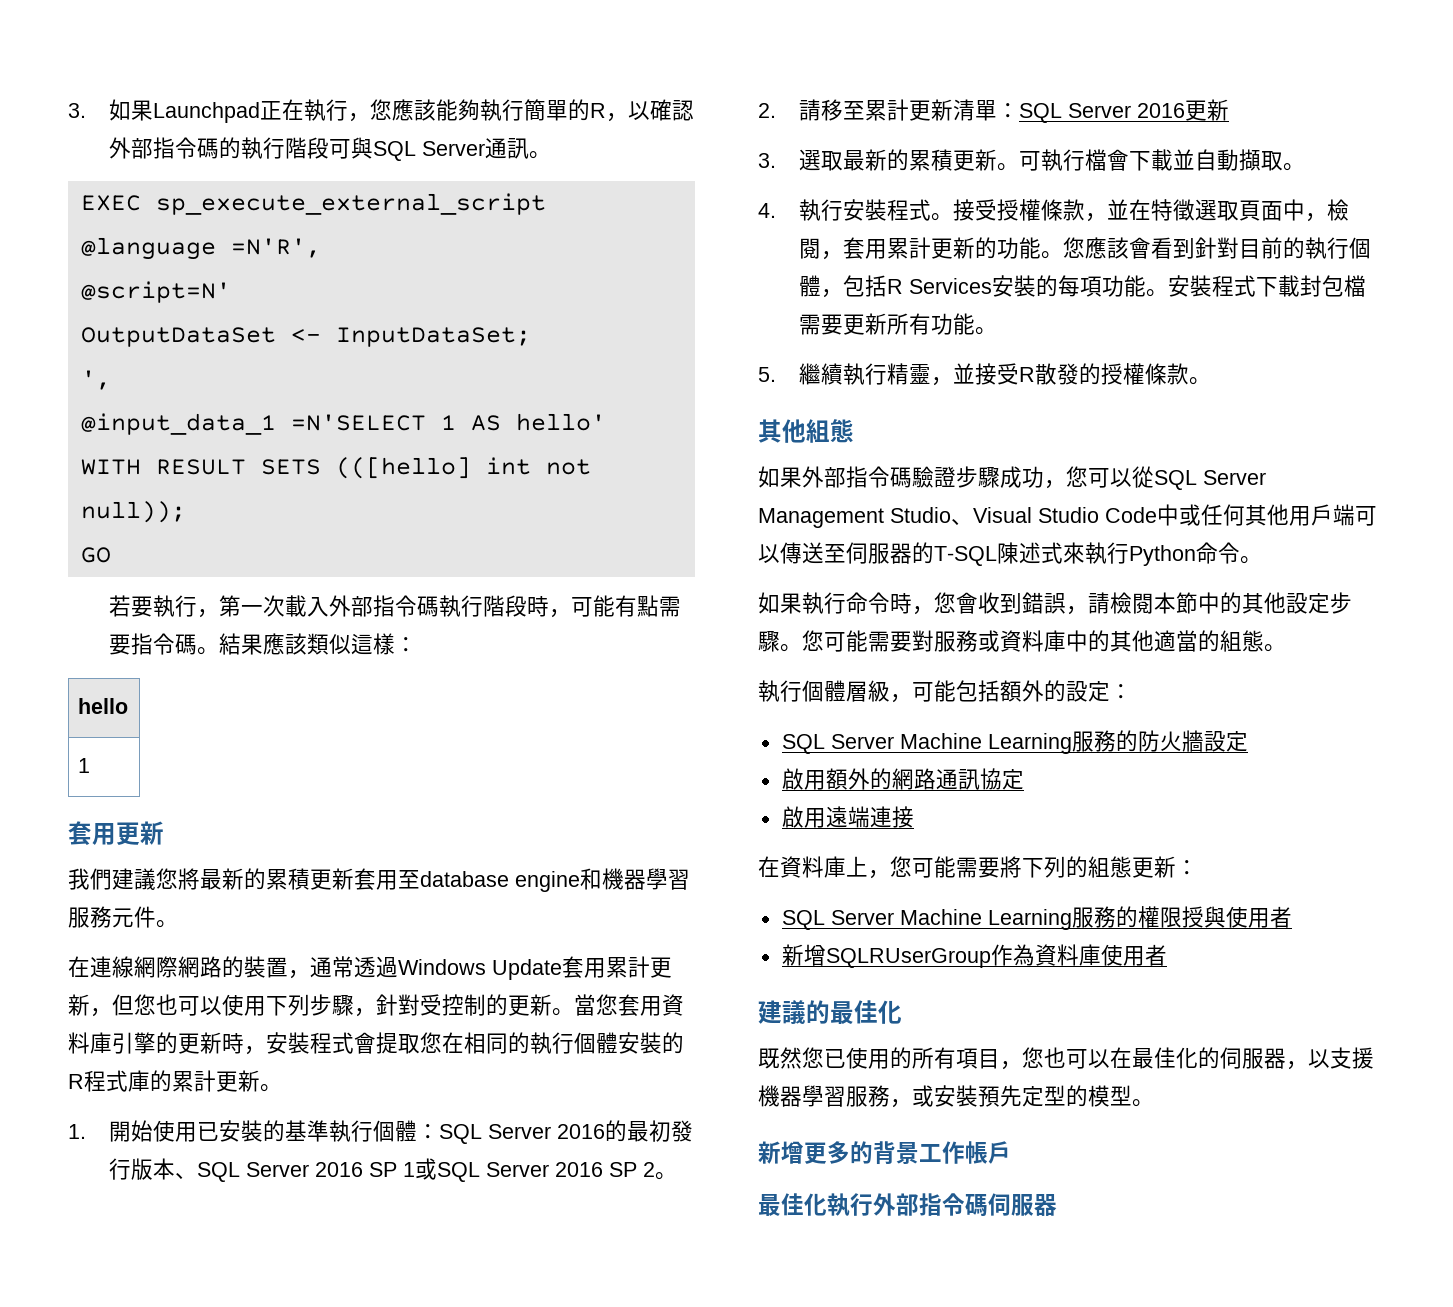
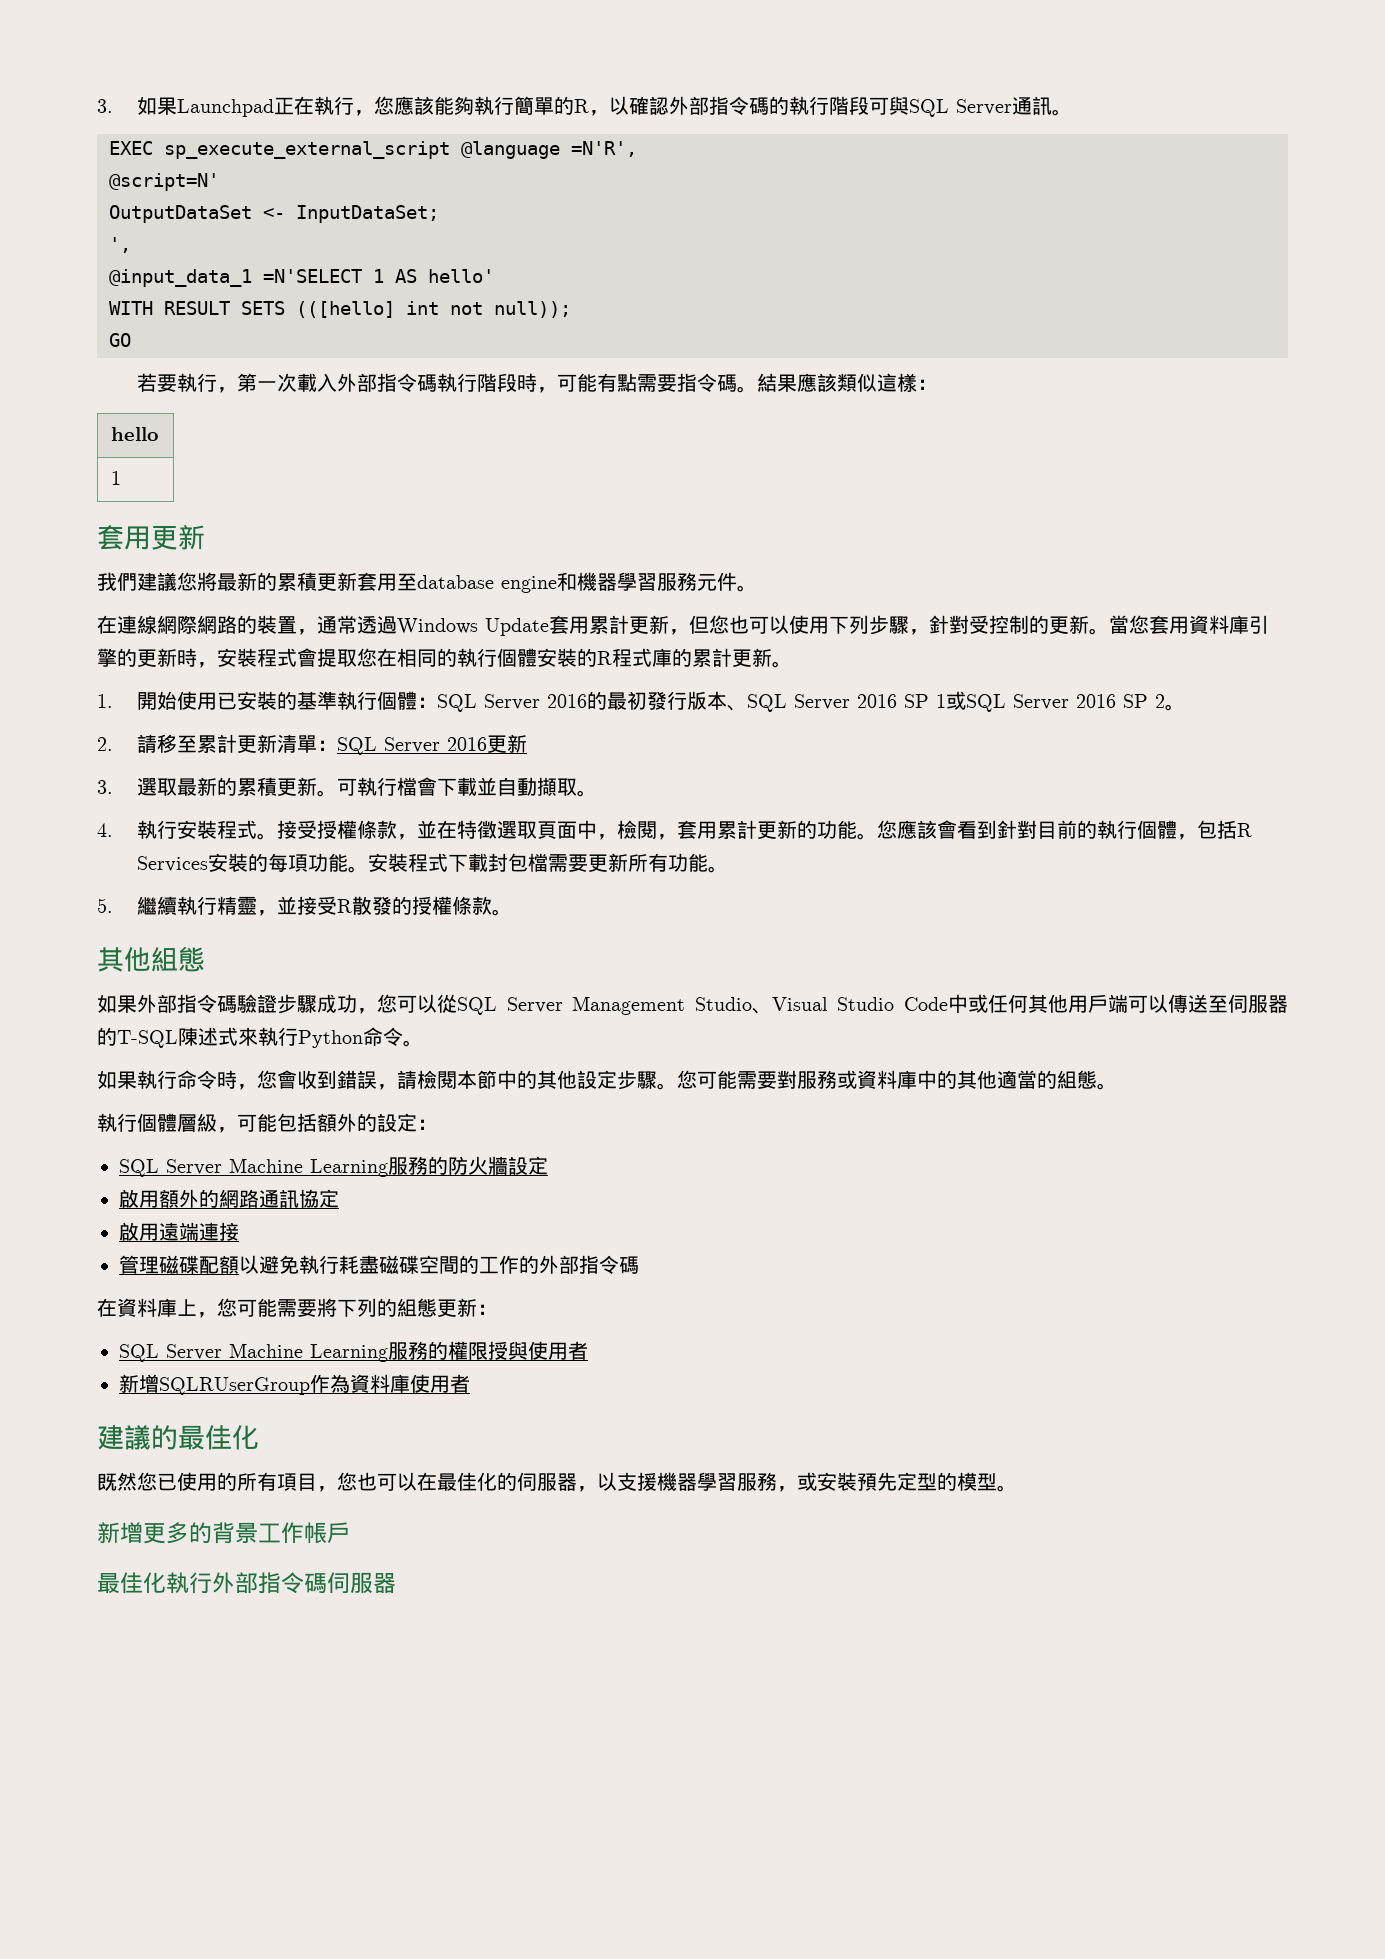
(914, 817) none -> [119,1255,639,1274] // 管理磁碟配額以避免執行耗盡磁碟空間的工作的外部指令碼

